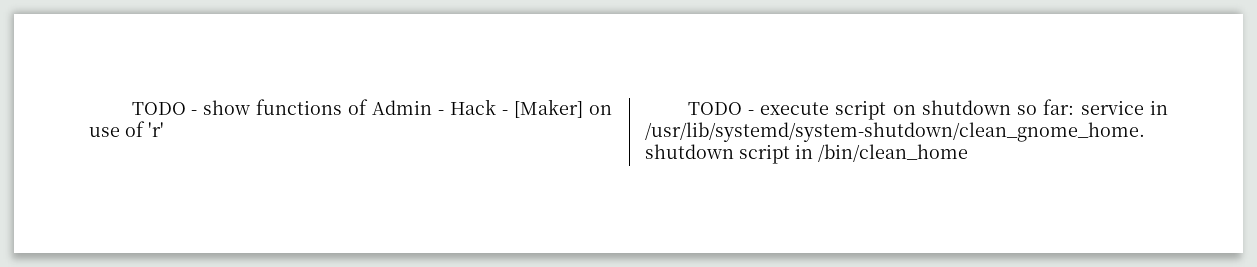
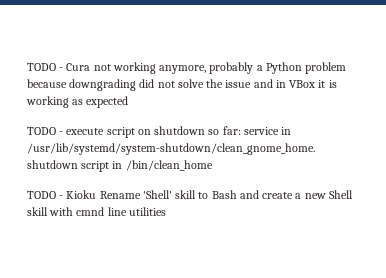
[131,99,613,118] [89,121,164,137] TODO - show functions of Admin - Hack - [Maker] on use of 'r' -> [27,62,347,74] [27,79,337,91] [26,96,129,108] TODO - Cura not working anymore, probably a Python problem because downgrading did not solve the issue and in VBox it is working as expected
(968, 153) none -> [27,190,353,199] [27,207,166,216] // TODO - Kioku Rename 'Shell' skill to Bash and create a new Shell skill with cmnd line utilities

